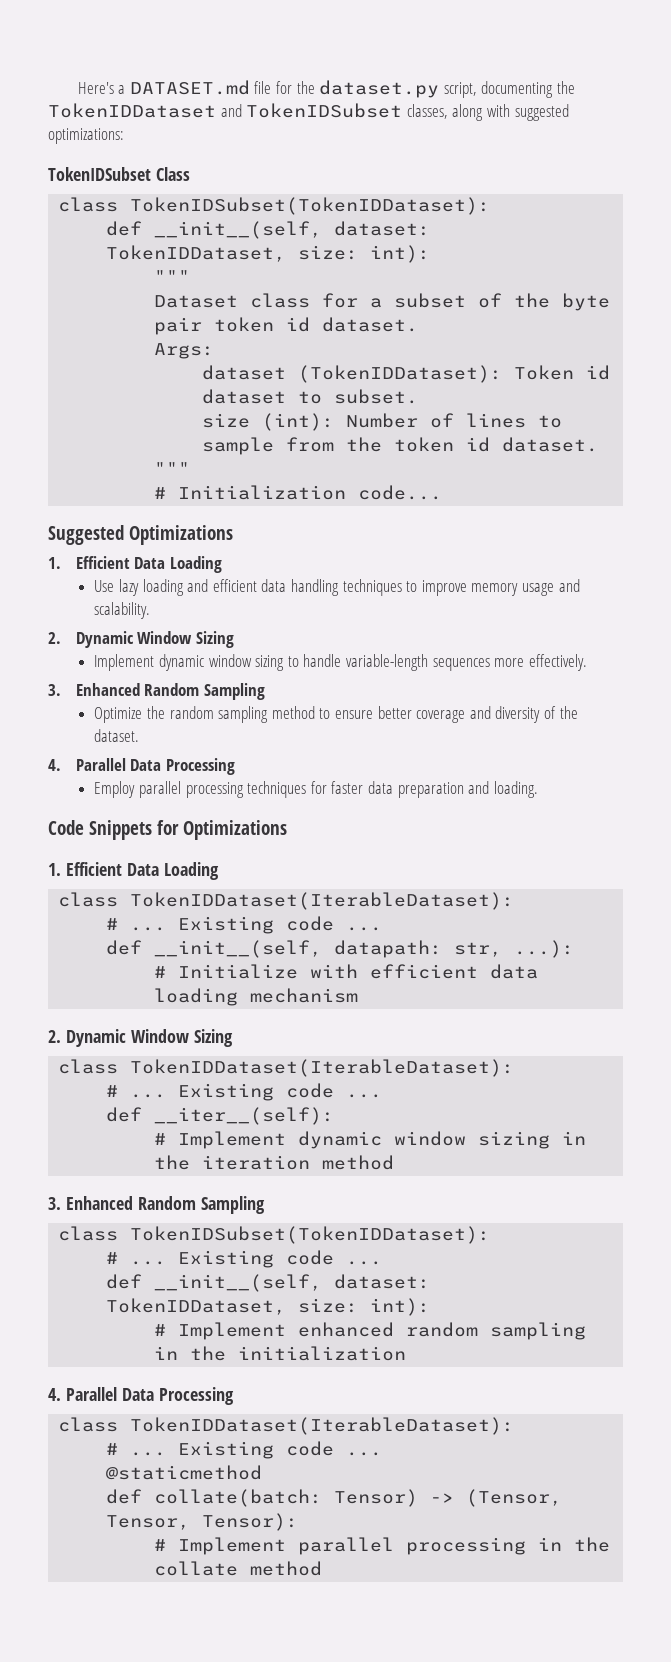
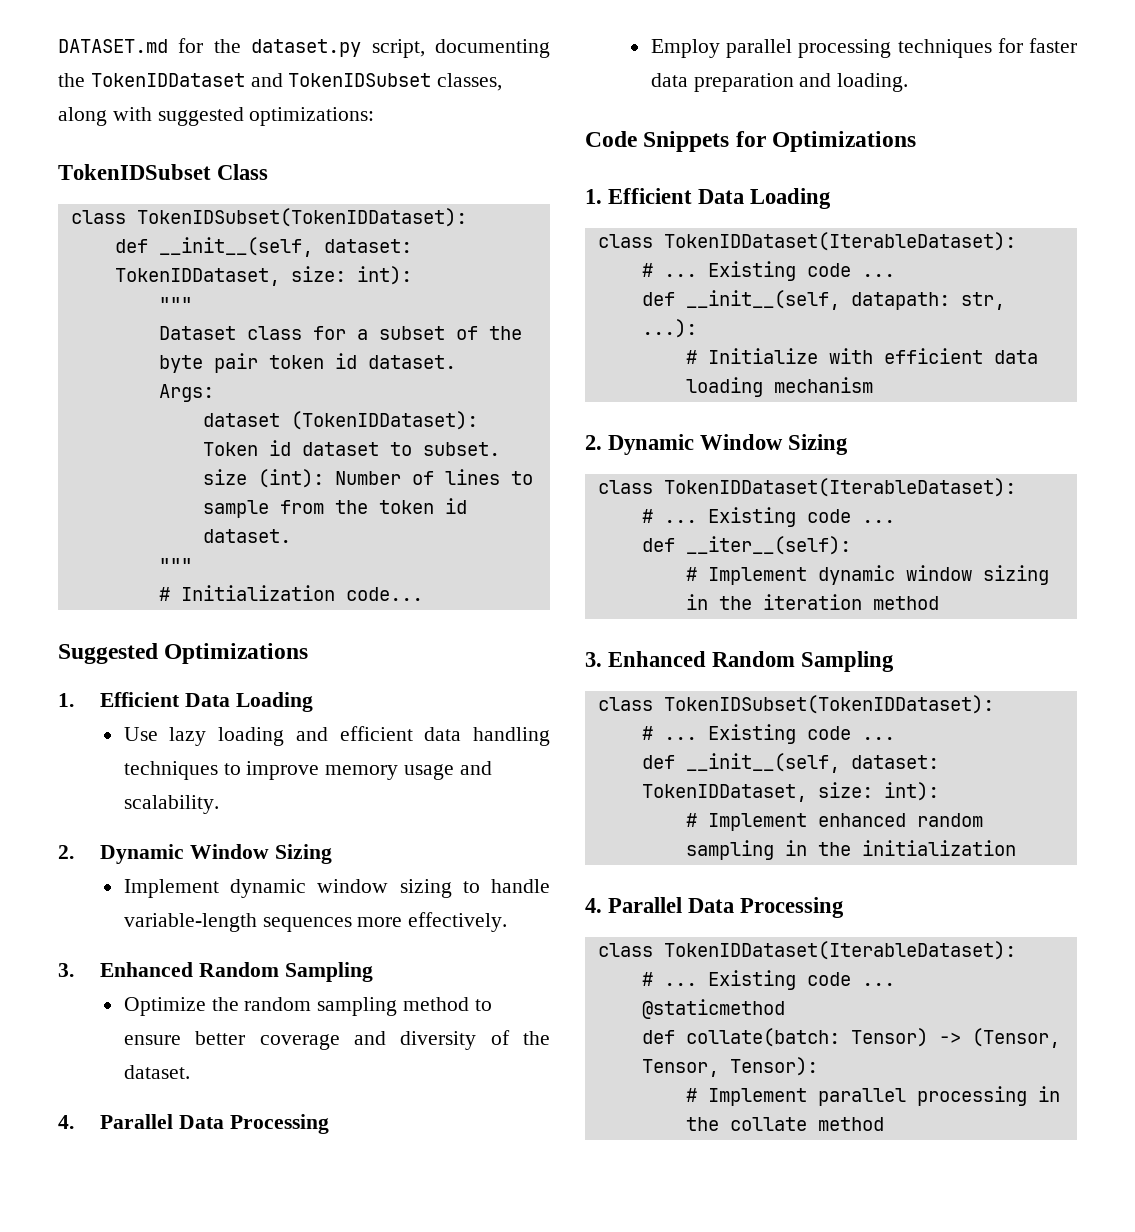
[77,80,272,95] Here's a DATASET.md file -> [58,39,168,53] DATASET.md

